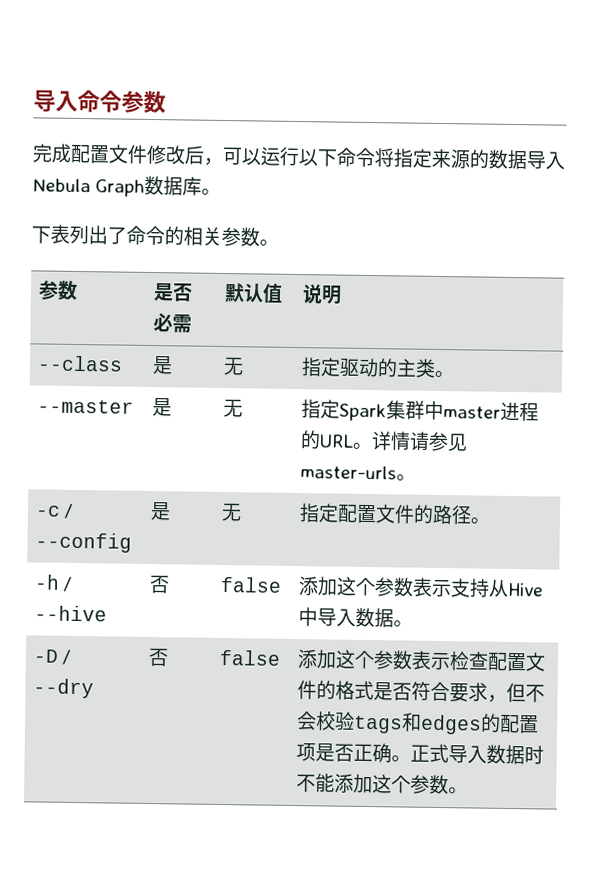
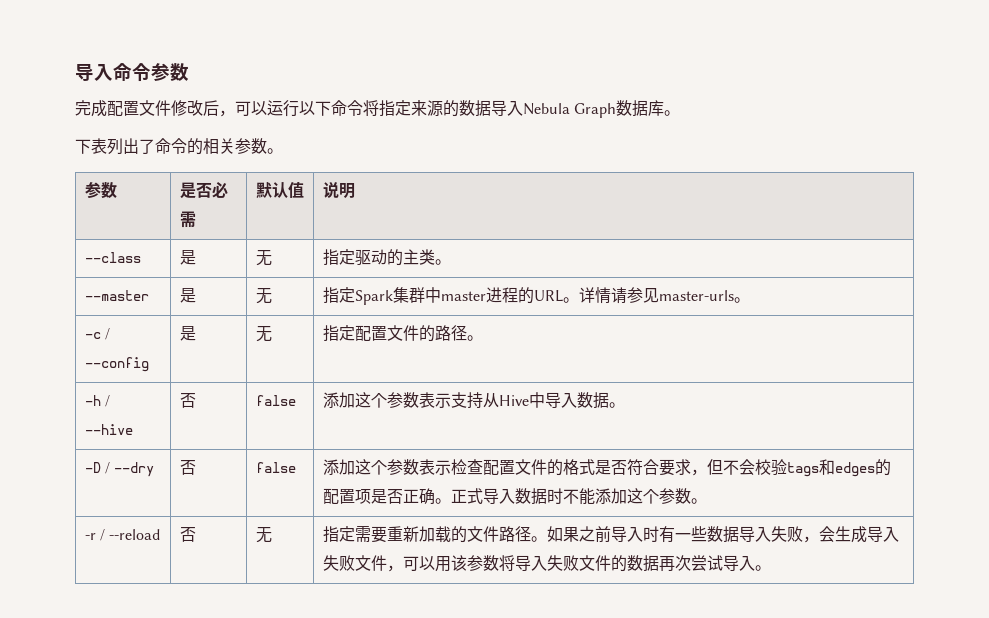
(469, 790) none -> [84,529,161,541] [179,527,196,542] [255,527,272,543] [322,526,899,543] [322,555,771,572] // -r / --reload | 否 | 无 | 指定需要重新加载的文件路径。如果之前导入时有一些数据导入失败，会生成导入失败文件，可以用该参数将导入失败文件的数据再次尝试导入。

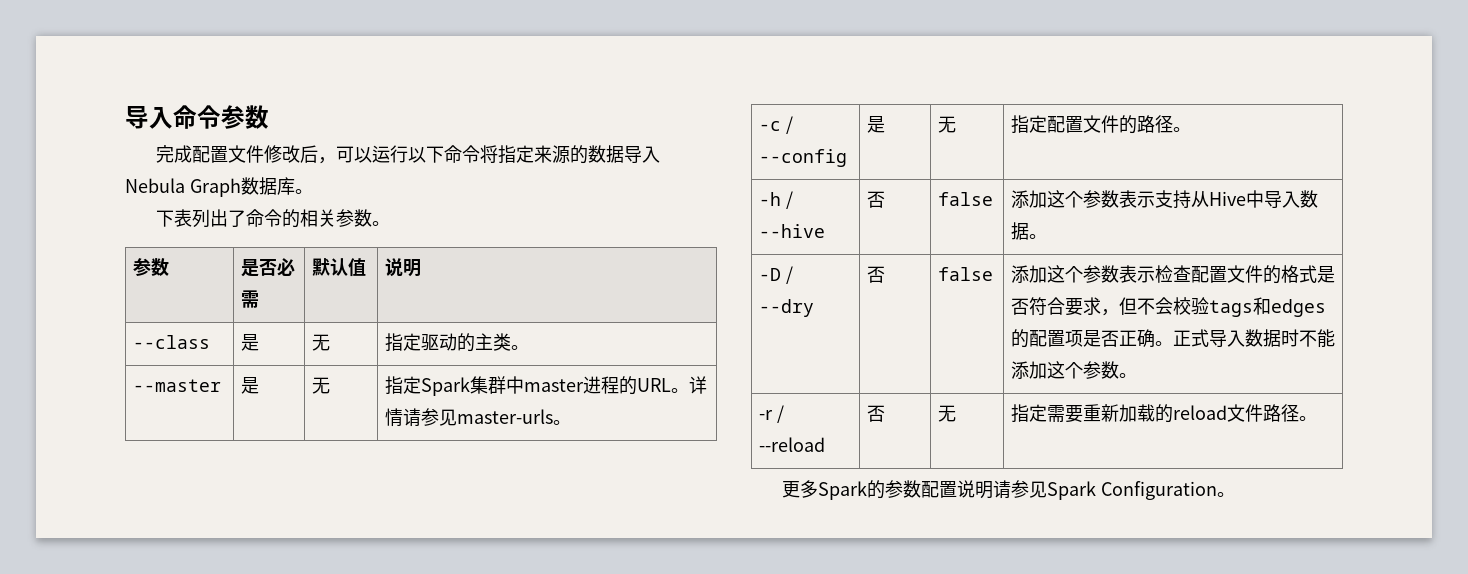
(467, 534) none -> [1172,405,1227,420] reload
[546,526,899,543] [322,555,755,572] 如果之前导入时有一些数据导入失败，会生成导入失败文件，可以用该参数将导入失败文件的数据再次尝试导入 -> [782,480,1218,500] // 更多Spark的参数配置说明请参见Spark Configuration

